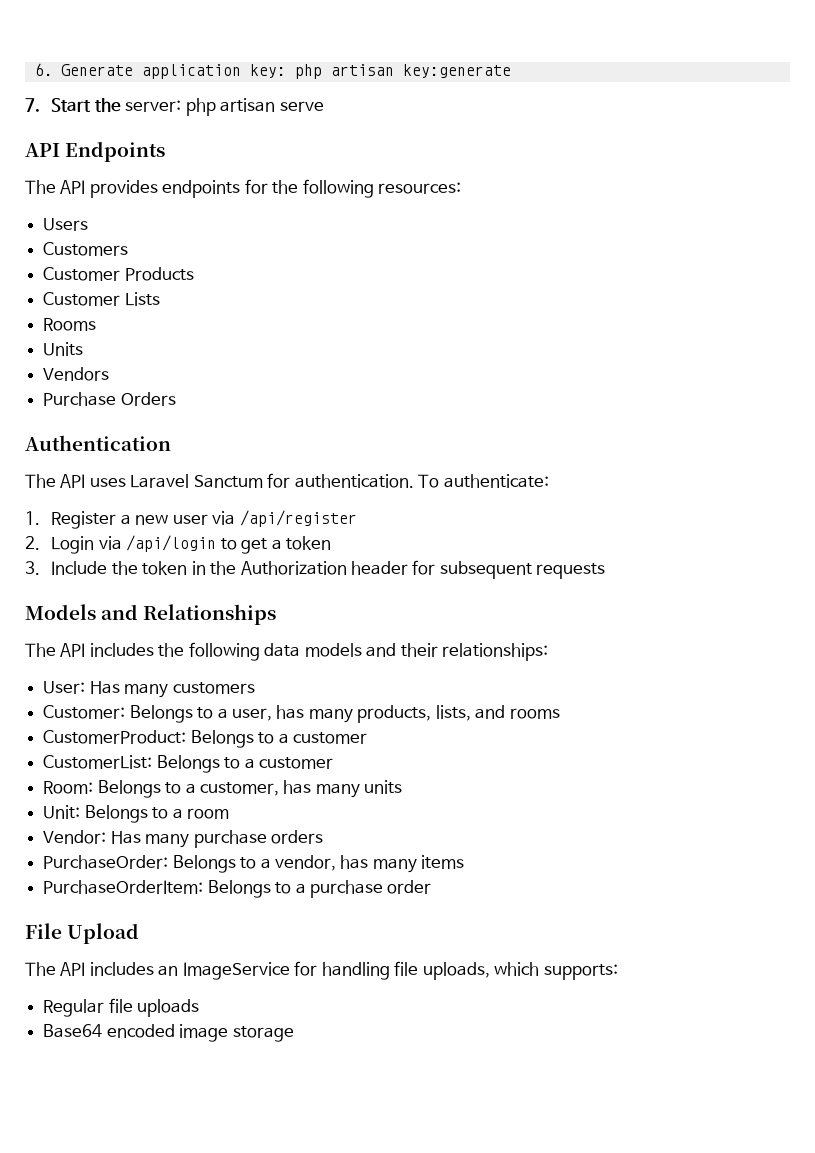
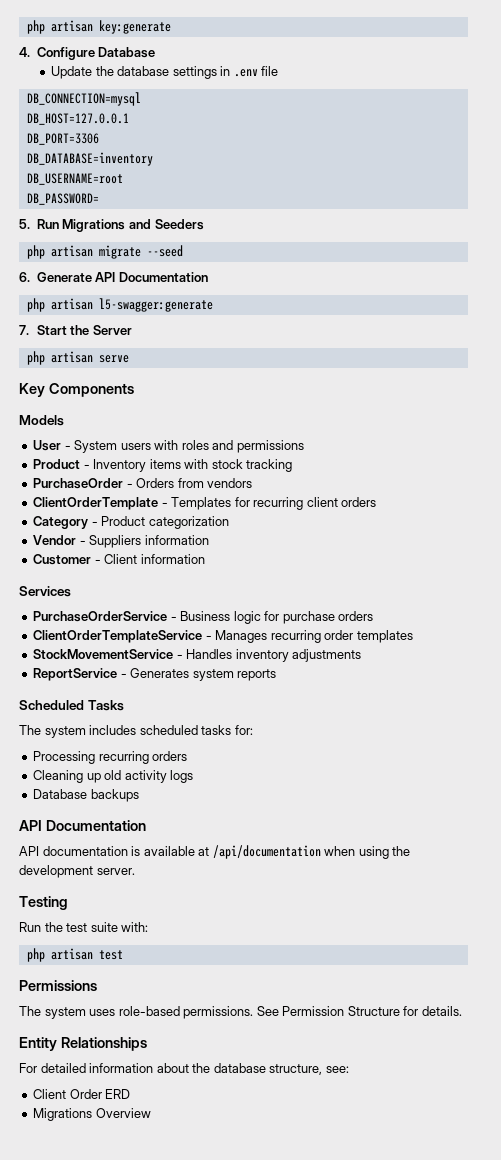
[34,63,287,79] 6. Generate application key: -> (26, 27) none
(512, 71) none -> [19,47,156,60] [51,66,279,79] [26,92,141,106] [26,113,129,125] [26,133,99,145] [26,152,153,166] [26,173,123,185] [26,193,99,205] [19,219,204,232] [26,245,183,259] [19,272,209,282] [26,298,213,312] // 4. Configure Database // Update the database settings in .env file // DB_CONNECTION=mysql // DB_HOST=127.0.0.1 // DB_PORT=3306 // DB_DATABASE=inventory // DB_USERNAME=root // DB_PASSWORD= // 5. Run Migrations and Seeders // php artisan migrate --seed // 6. Generate API Documentation // php artisan l5-swagger:generate
[125,100,182,112] server: -> [93,325,133,335] Server //
[25,141,166,162] [25,179,462,198] [43,218,89,231] [43,242,129,256] [43,267,194,281] [43,292,160,306] [43,318,97,331] [43,342,84,356] [43,367,110,381] [43,392,176,406] [25,435,171,451] [25,473,549,488] [25,510,357,529] [25,535,331,554] [25,560,606,579] [25,604,277,625] [25,642,549,661] [43,681,255,698] [43,705,560,723] [43,730,367,748] [43,755,333,773] [43,780,403,798] [43,805,229,823] [43,830,323,848] [43,855,465,873] [43,880,432,898] [25,923,140,944] [25,961,618,980] [43,998,200,1017] [43,1024,294,1042] API Endpoints // The API provides endpoints for the following resources: // Users // Customers // Customer Products // Customer Lists // Rooms // Units // Vendors // Purchase Orders // Authentication // The API uses Laravel Sanctum for authentication. To authenticate: // 1. Register a new user via /api/register // 2. Login via /api/login to get a token // 3. Include the token in the Authorization header for subsequent requests // Models and Relationships // The API includes the following data models and their relationships: // User: Has many customers // Customer: Belongs to a user, has many products, lists, and rooms // CustomerProduct: Belongs to a customer // CustomerList: Belongs to a customer // Room: Belongs to a customer, has many units // Unit: Belongs to a room // Vendor: Has many purchase orders // PurchaseOrder: Belongs to a vendor, has many items // PurchaseOrderItem: Belongs to a purchase order // File Upload // The API includes an ImageService for handling file uploads, which supports: // Regular file uploads // Base64 encoded image storage -> [19,383,134,397] [19,415,64,426] [33,440,304,453] [33,459,293,472] [33,478,253,489] [33,497,377,510] [33,516,229,529] [33,535,209,548] [33,554,205,565] [19,586,71,597] [33,611,374,624] [33,630,413,643] [33,649,362,662] [33,668,277,681] [19,700,124,711] [19,725,253,738] [33,751,188,764] [33,770,194,783] [33,789,139,802] [19,820,146,831] [19,845,411,859] [19,865,135,878] [19,896,68,910] [19,922,149,932] [26,948,123,962] [19,980,97,991] [19,1006,462,1019] [19,1037,147,1051] [19,1063,349,1075] [33,1089,131,1099] [33,1108,151,1121] Key Components // Models // User - System users with roles and permissions // Product - Inventory items with stock tracking // PurchaseOrder - Orders from vendors // ClientOrderTemplate - Templates for recurring client orders // Category - Product categorization // Vendor - Suppliers information // Customer - Client information // Services // PurchaseOrderService - Business logic for purchase orders // ClientOrderTemplateService - Manages recurring order templates // StockMovementService - Handles inventory adjustments // ReportService - Generates system reports // Scheduled Tasks // The system includes scheduled tasks for: // Processing recurring orders // Cleaning up old activity logs // Database backups // API Documentation // API documentation is available at /api/documentation when using the development server. // Testing // Run the test suite with: // php artisan test // Permissions // The system uses role-based permissions. See Permission Structure for details. // Entity Relationships // For detailed information about the database structure, see: // Client Order ERD // Migrations Overview

